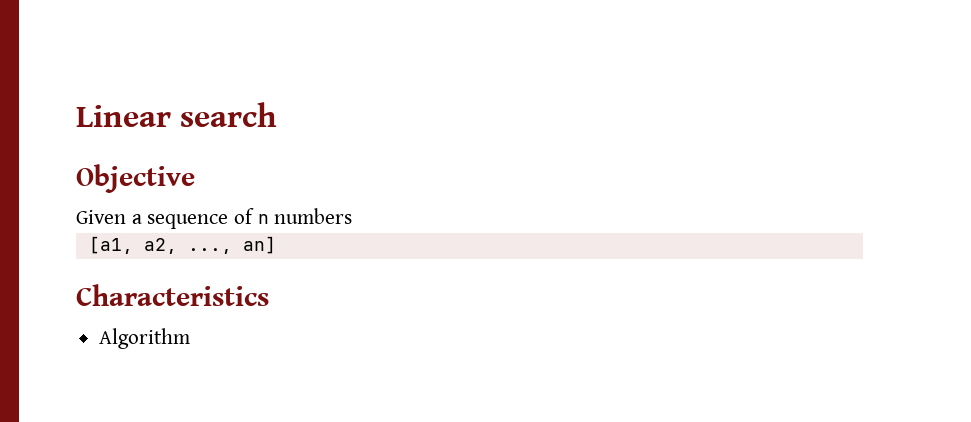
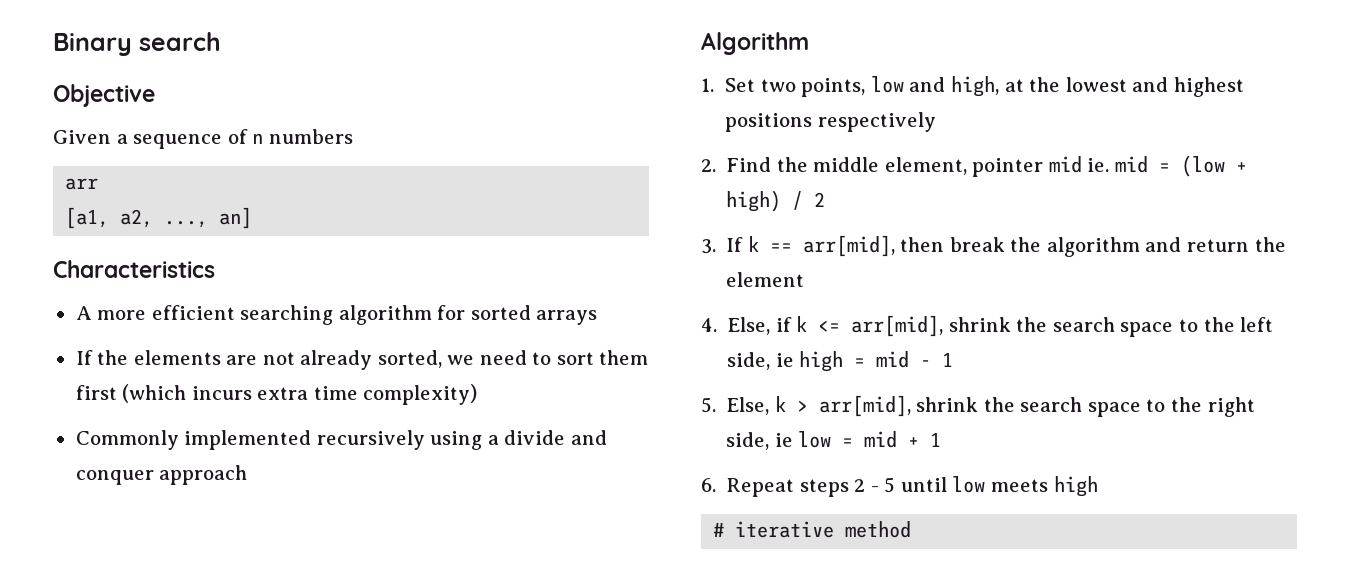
[76,105,171,127] Linear -> [53,33,132,56] Binary
(353, 216) none -> [65,178,99,190] // arr
[99,328,191,349] Algorithm -> [75,305,598,325] [75,350,649,370] [75,384,478,405] [75,430,607,450] [75,465,248,485] [701,32,809,55] [701,76,1244,97] [725,112,936,132] [701,155,1247,177] [726,190,826,212] [701,235,1286,257] [726,272,805,287] [701,315,1274,337] [727,351,954,372] [701,395,1255,417] [726,431,942,450] [701,476,1098,497] [713,521,912,538] A more efficient searching algorithm for sorted arrays // If the elements are not already sorted, we need to sort them first (which incurs extra time complexity) // Commonly implemented recursively using a divide and conquer approach // Algorithm // 1. Set two points, low and high, at the lowest and highest positions respectively // 2. Find the middle element, pointer mid ie. mid = (low + high) / 2 // 3. If k == arr[mid], then break the algorithm and return the element // 4. Else, if k <= arr[mid], shrink the search space to the left side, ie high = mid - 1 // 5. Else, k > arr[mid], shrink the search space to the right side, ie low = mid + 1 // 6. Repeat steps 2 - 5 until low meets high // # iterative method

